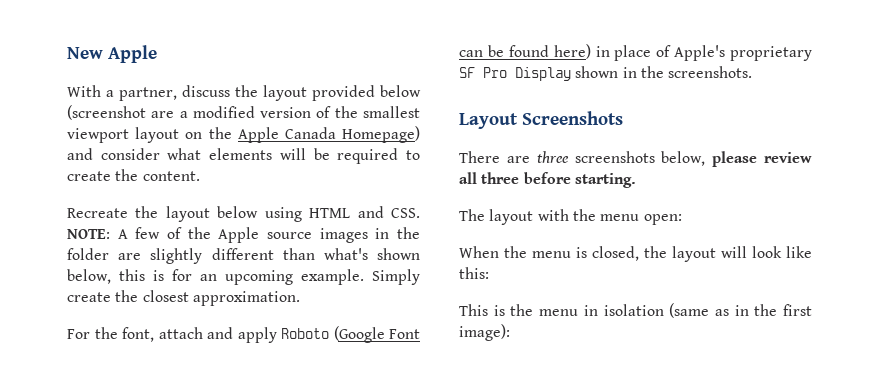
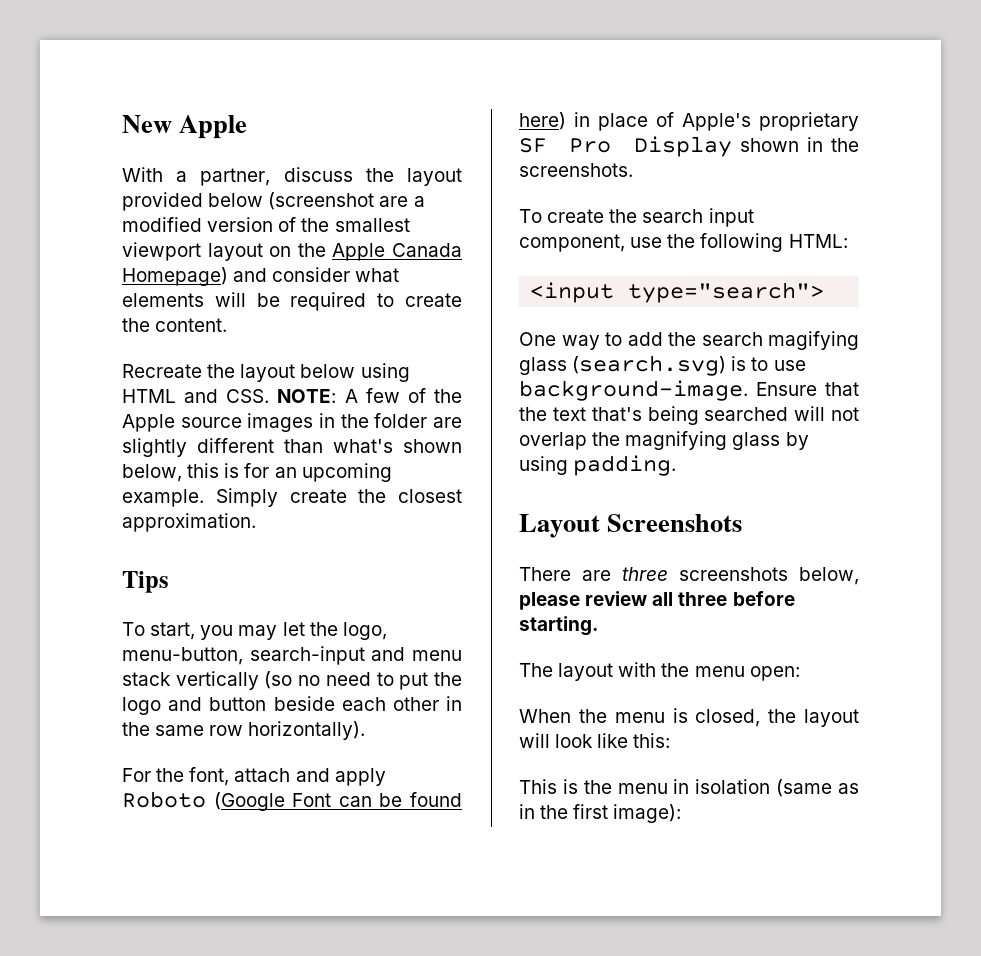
(300, 298) none -> [122,571,169,593] [122,622,387,640] [122,646,463,665] [122,671,463,690] [122,696,462,715] [122,721,366,740] // Tips // To start, you may let the logo, menu-button, search-input and menu stack vertically (so no need to put the logo and button beside each other in the same row horizontally).
(753, 72) none -> [519,208,754,227] [519,233,848,252] [530,282,825,303] [519,331,859,350] [519,355,806,376] [519,380,859,401] [519,406,859,425] [519,431,809,450] [519,455,677,476] // To create the search input component, use the following HTML: // <input type="search"> // One way to add the search magifying glass (search.svg) is to use background-image. Ensure that the text that's being searched will not overlap the magnifying glass by using padding.

